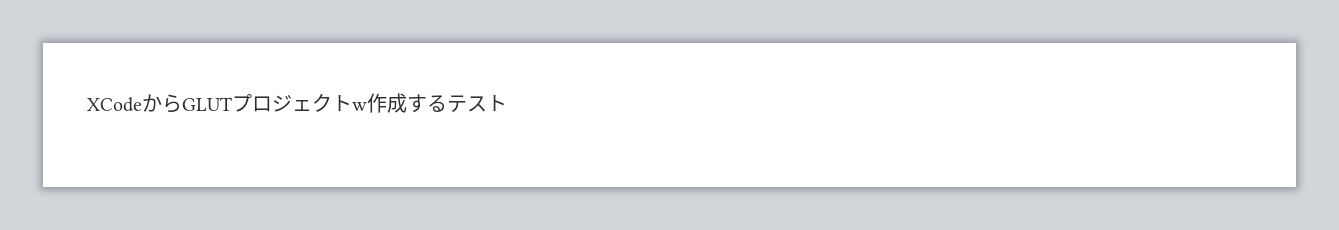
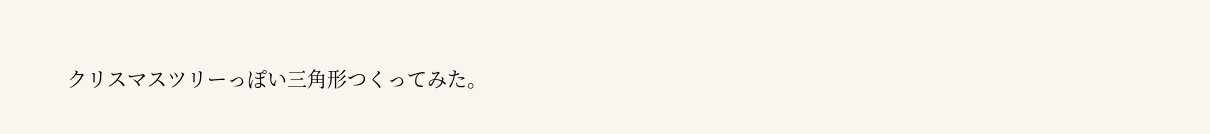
[87,93,507,113] XCodeからGLUTプロジェクトw作成するテスト -> [67,69,487,89] クリスマスツリーっぽい三角形つくってみた。

